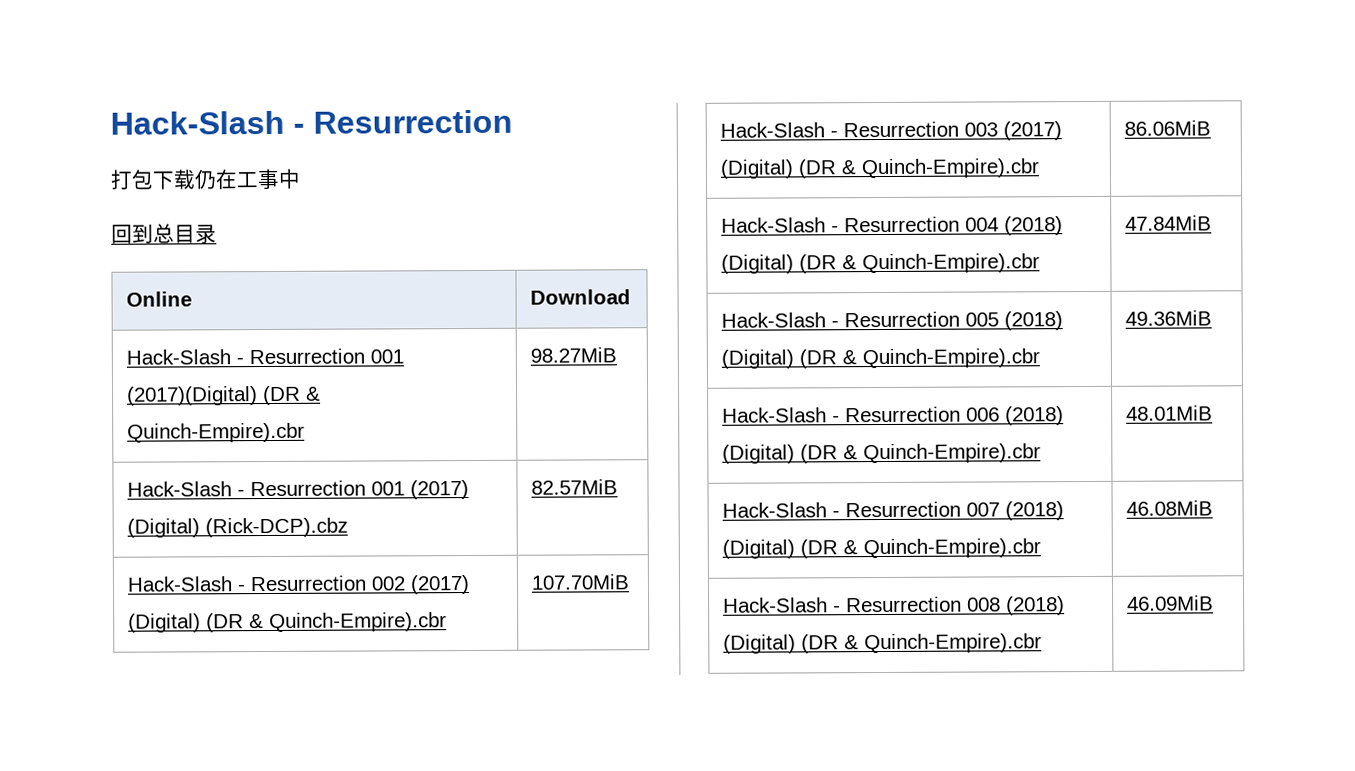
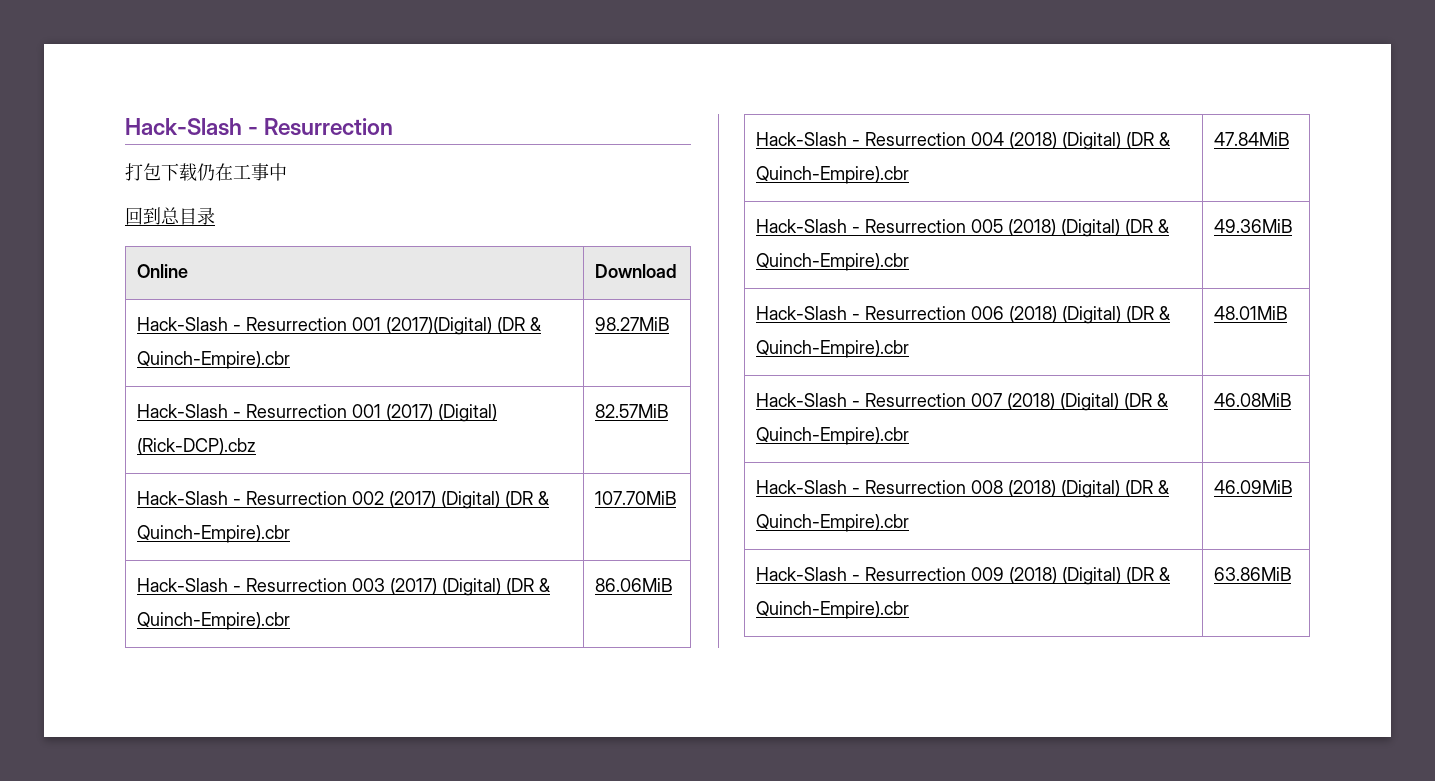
(1214, 603) none -> [755,567,1170,585] [755,601,909,619] [1213,567,1291,581] // Hack-Slash - Resurrection 009 (2018) (Digital) (DR & Quinch-Empire).cbr | 63.86MiB

